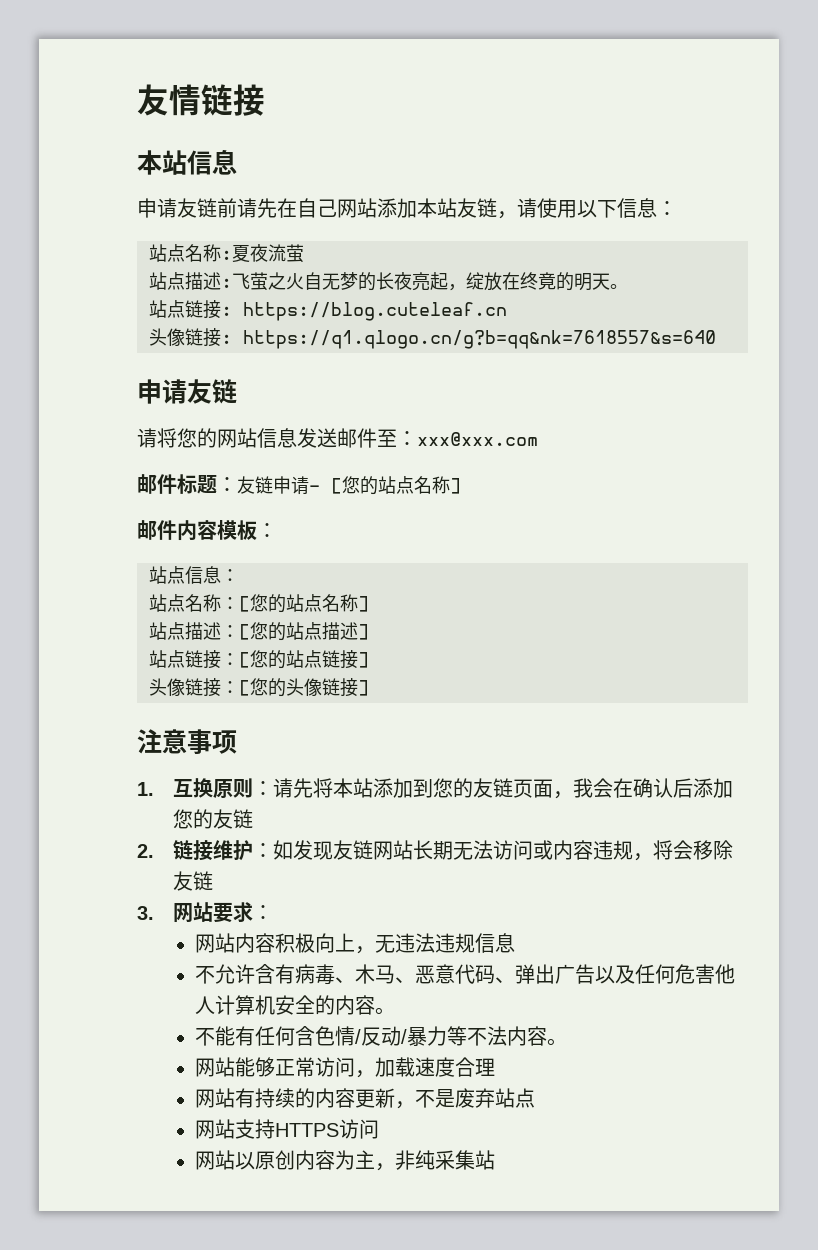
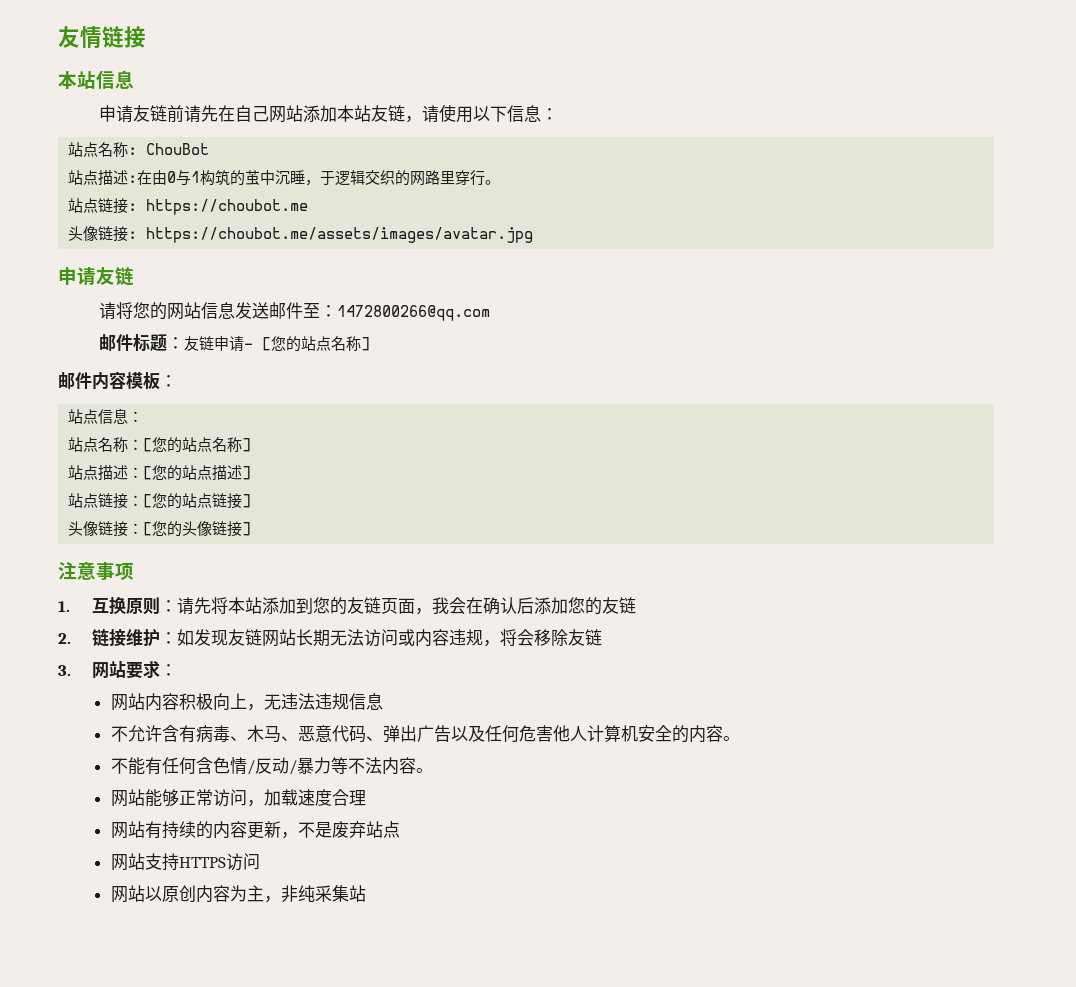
[232,244,304,263] [149,272,610,291] 夏夜流萤 // 站点描述:飞萤之火自无梦的长夜亮起，绽放在终竟的明天 -> [146,143,210,155] [68,170,486,186] ChouBot // 站点描述:在由0与1构筑的茧中沉睡，于逻辑交织的网路里穿行
[243,302,507,321] [149,328,716,349] https://blog.cuteleaf.cn // 头像链接: https://q1.qlogo.cn/g?b=qq&nk=7618557&s=640 -> [146,199,309,215] [68,226,534,243] https://choubot.me // 头像链接: https://choubot.me/assets/images/avatar.jpg
[417,432,538,446] xxx@xxx.com -> [336,305,490,321] 1472800266@qq.com

